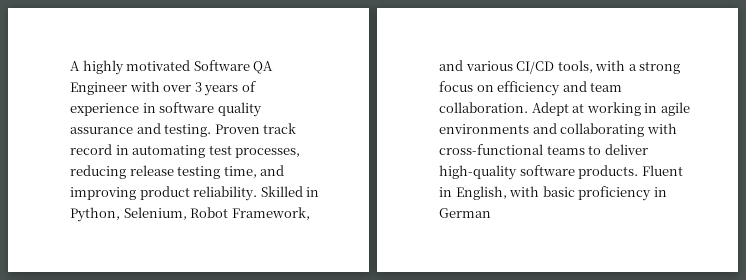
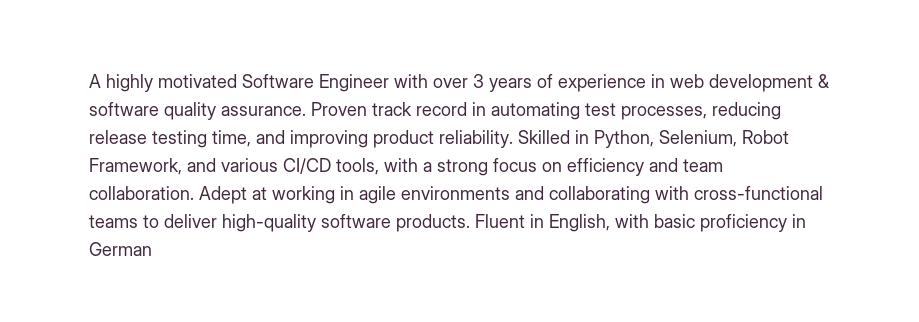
[253,61,274,74] QA -> (314, 81) none
[159,102,262,117] [70,123,212,137] software quality assurance and testing. -> [670,74,829,92] [89,102,306,120] web development & software quality assurance.

